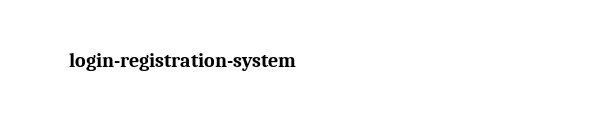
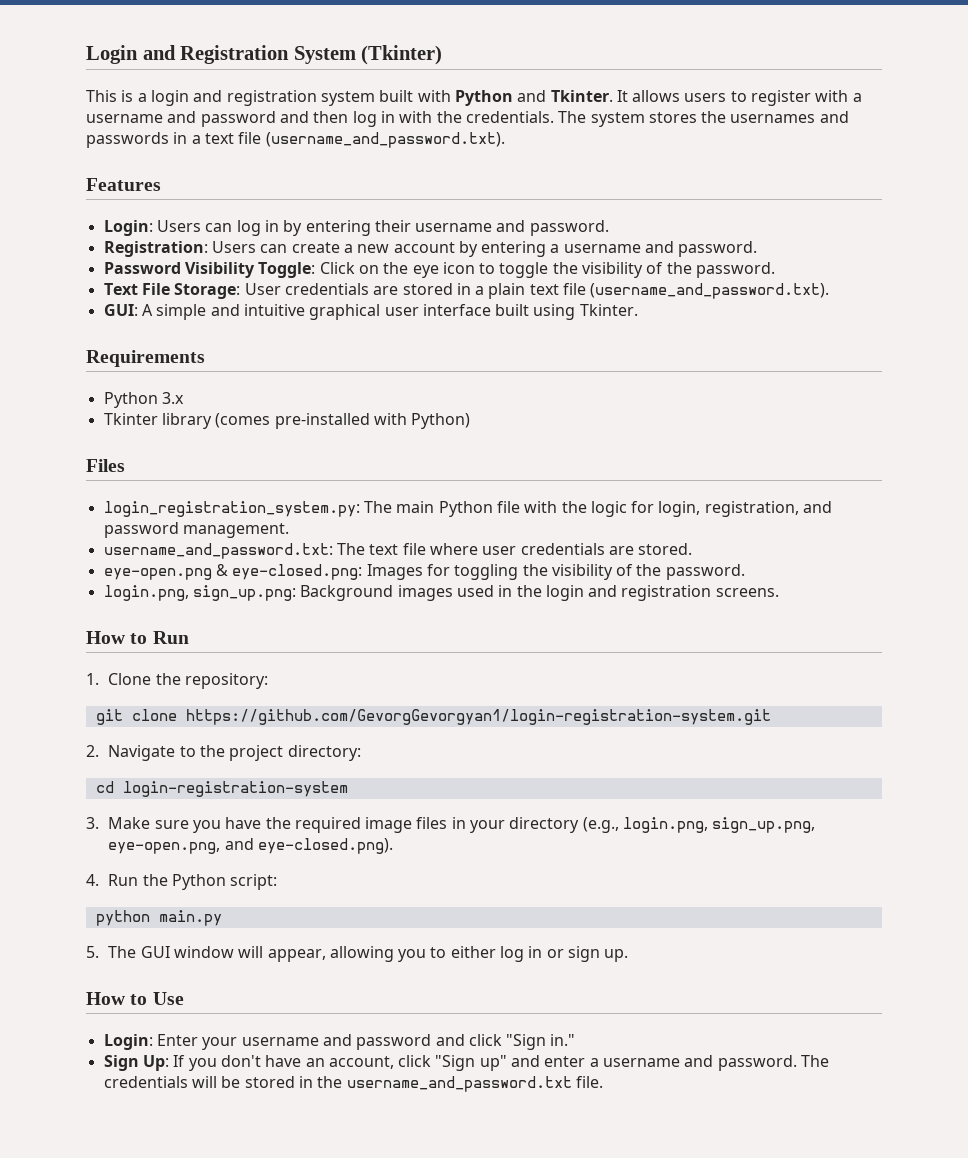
[69,52,296,71] login-registration-system -> [86,45,443,65] [86,90,862,106] [86,111,849,127] [86,132,505,148] [86,178,161,191] [103,220,609,236] [103,241,758,257] [103,262,776,278] [103,283,830,299] [103,304,638,320] [86,350,205,367] [103,392,184,408] [103,413,471,429] [86,459,125,472] [103,501,833,517] [103,522,289,538] [103,543,693,559] [103,564,745,580] [103,585,779,601] [86,631,189,644] [86,673,268,689] [95,709,771,725] [86,745,361,761] [95,781,348,797] [86,817,816,833] [108,838,393,854] [86,874,278,890] [95,910,222,926] [86,946,629,962] [86,992,184,1005] [103,1034,576,1050] [103,1055,830,1071] [103,1076,603,1092] Login and Registration System (Tkinter) // This is a login and registration system built with Python and Tkinter. It allows users to register with a username and password and then log in with the credentials. The system stores the usernames and passwords in a text file (username_and_password.txt). // Features // Login: Users can log in by entering their username and password. // Registration: Users can create a new account by entering a username and password. // Password Visibility Toggle: Click on the eye icon to toggle the visibility of the password. // Text File Storage: User credentials are stored in a plain text file (username_and_password.txt). // GUI: A simple and intuitive graphical user interface built using Tkinter. // Requirements // Python 3.x // Tkinter library (comes pre-installed with Python) // Files // login_registration_system.py: The main Python file with the logic for login, registration, and password management. // username_and_password.txt: The text file where user credentials are stored. // eye-open.png & eye-closed.png: Images for toggling the visibility of the password. // login.png, sign_up.png: Background images used in the login and registration screens. // How to Run // 1. Clone the repository: // git clone https://github.com/GevorgGevorgyan1/login-registration-system.git // 2. Navigate to the project directory: // cd login-registration-system // 3. Make sure you have the required image files in your directory (e.g., login.png, sign_up.png, eye-open.png, and eye-closed.png). // 4. Run the Python script: // python main.py // 5. The GUI window will appear, allowing you to either log in or sign up. // How to Use // Login: Enter your username and password and click "Sign in." // Sign Up: If you don't have an account, click "Sign up" and enter a username and password. The credentials will be stored in the username_and_password.txt file.

